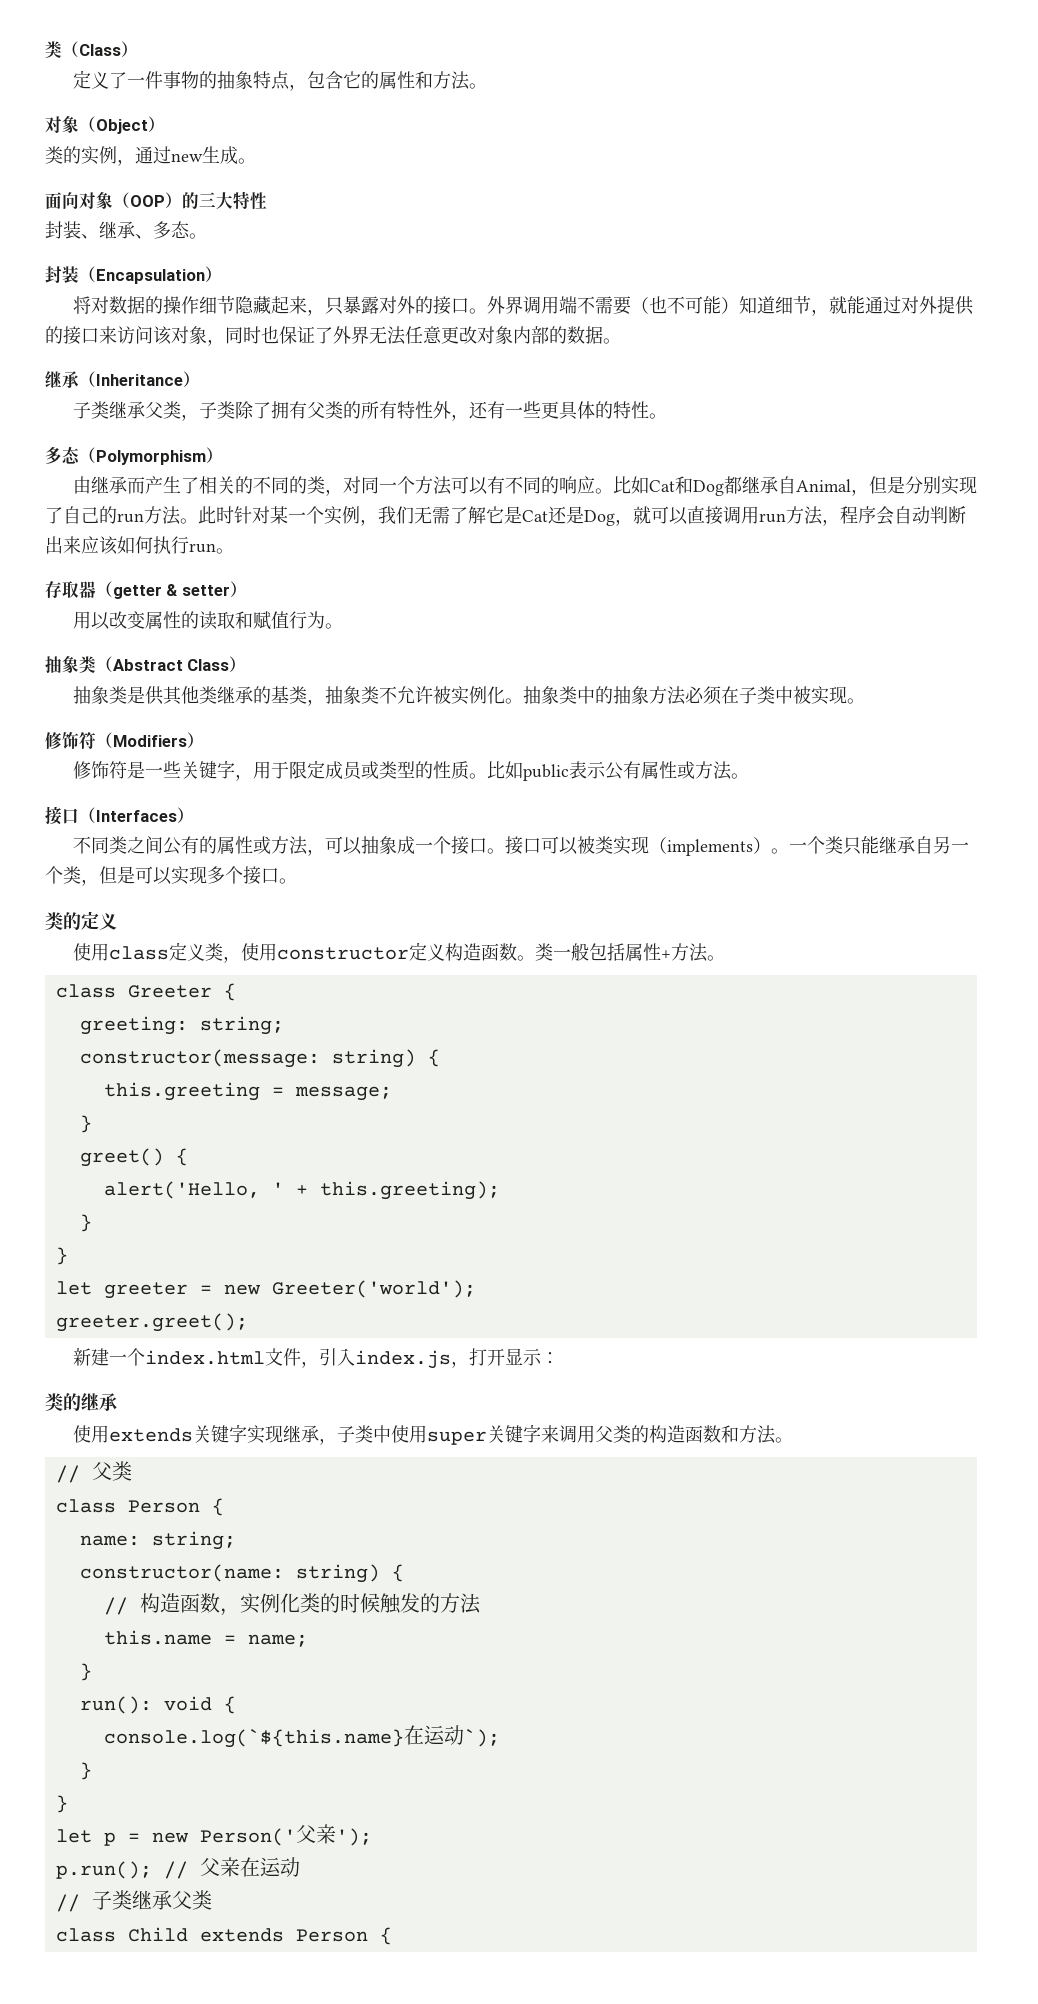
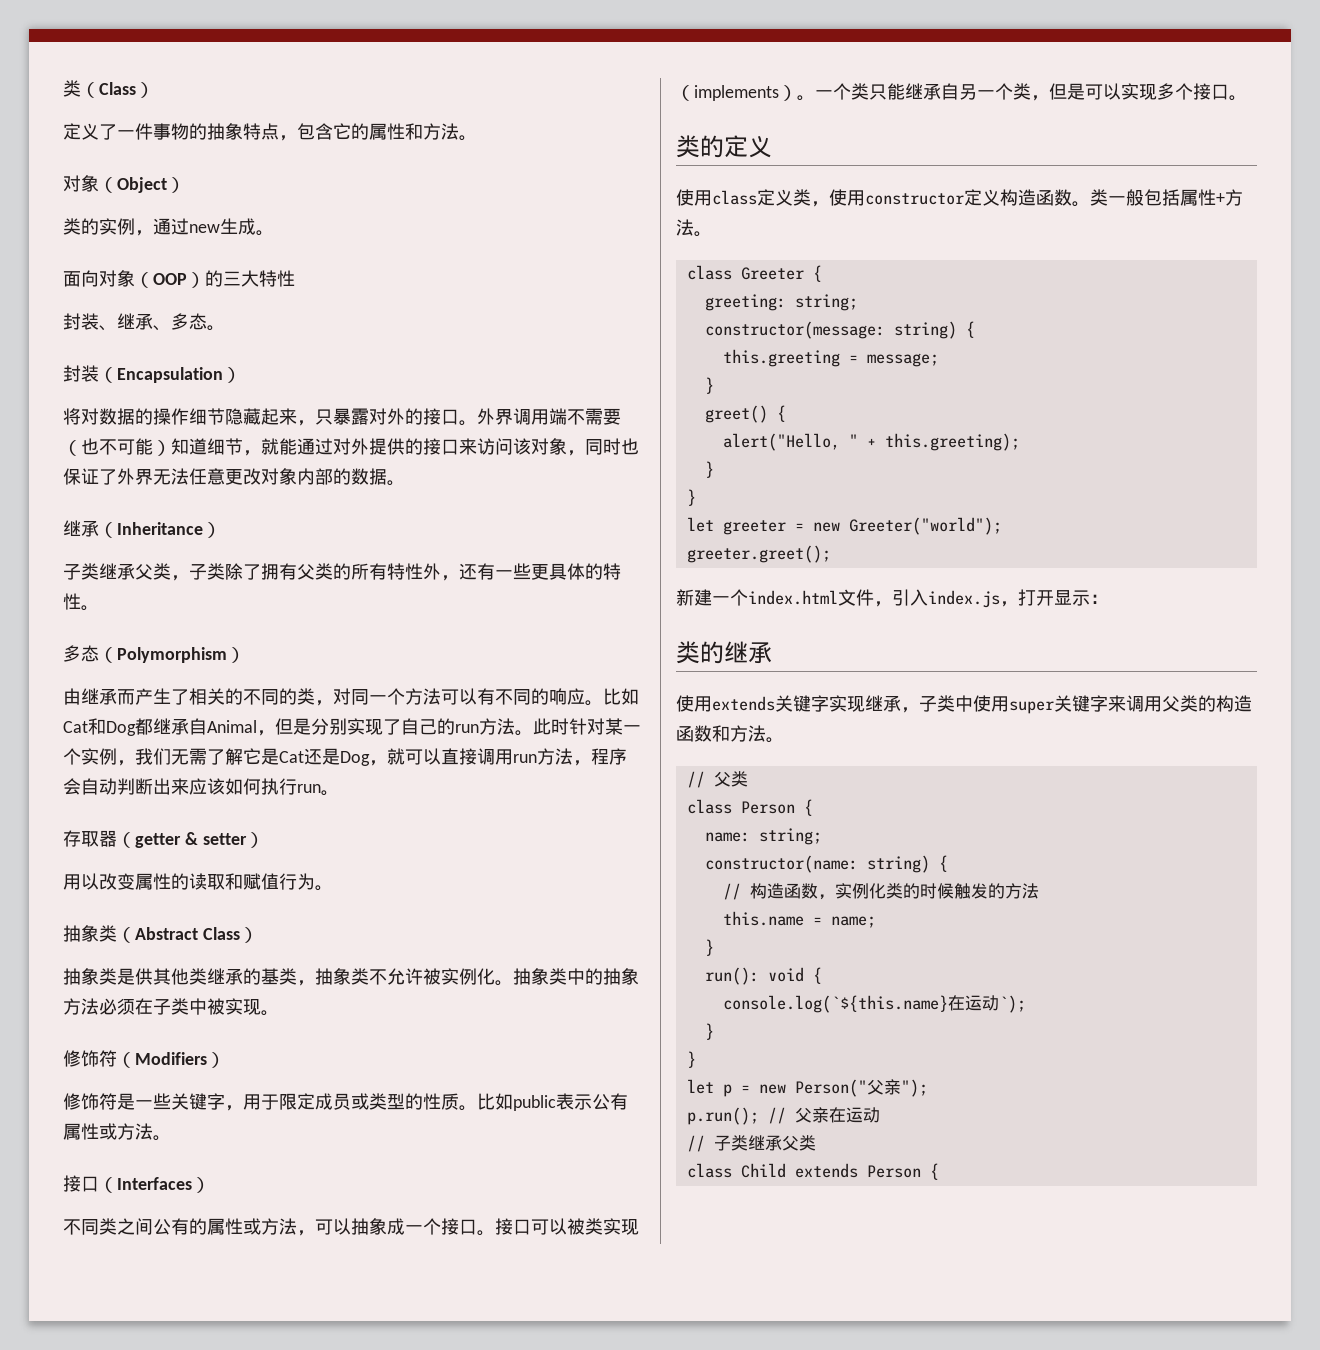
[103,1181,284,1199] alert('Hello, ' -> [722,433,858,451] alert("Hello, "
[271,1280,476,1298] Greeter('world'); -> [848,517,1002,535] Greeter("world");
[199,1824,372,1846] Person('父亲'); -> [794,1079,928,1097] Person("父亲");

